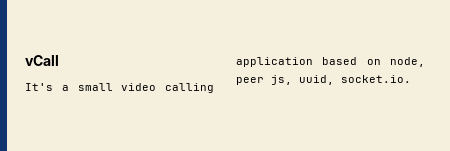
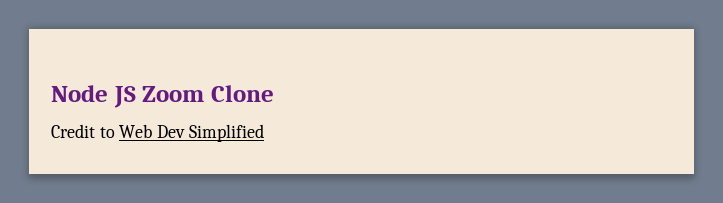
[25,55,59,66] [25,83,214,93] [236,57,425,67] [236,75,411,85] vCall // It's a small video calling application based on node, peer js, uuid, socket.io. -> [51,85,274,108] [51,124,264,142] Node JS Zoom Clone // Credit to Web Dev Simplified

